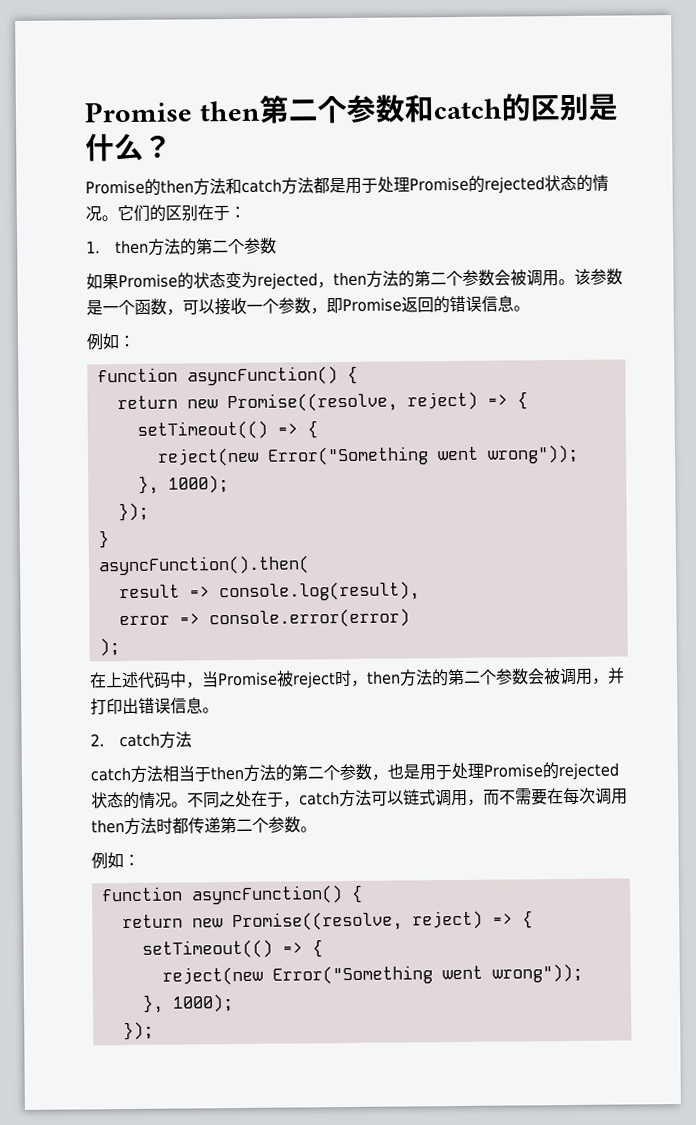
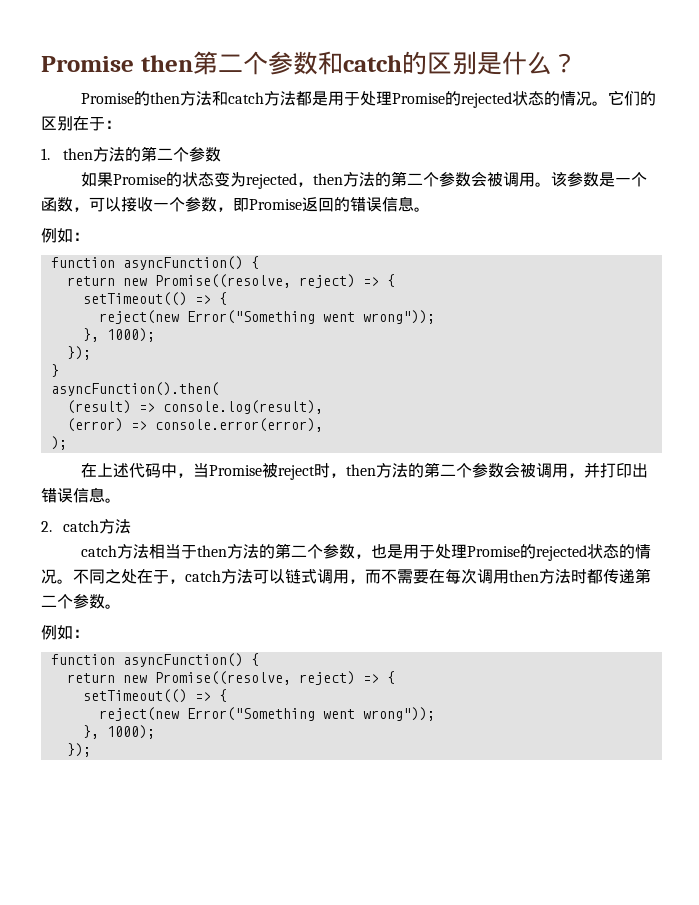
[118,584,180,599] result -> [66,400,131,414] (result)
[118,608,410,629] error => console.error(error) -> [66,418,323,432] (error) => console.error(error),

